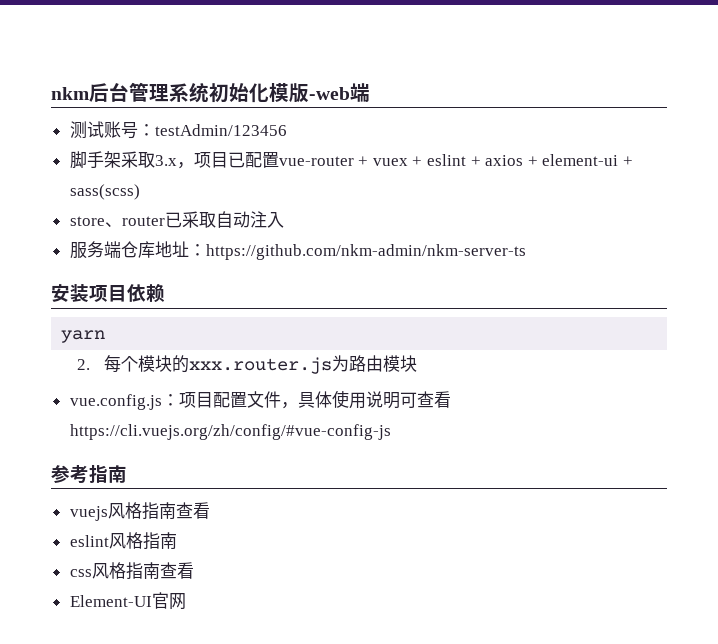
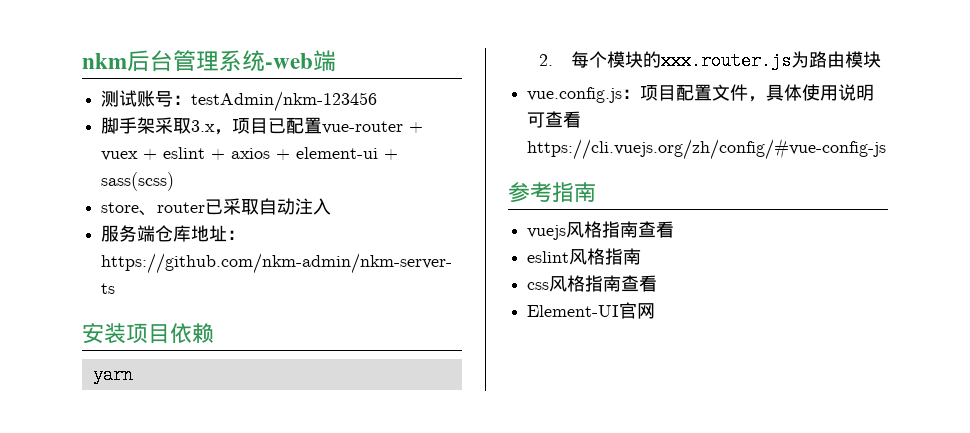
[209,82,309,103] 初始化模版 -> (265, 61) none
[154,124,287,136] testAdmin/123456 -> [191,91,378,112] testAdmin/nkm-123456

